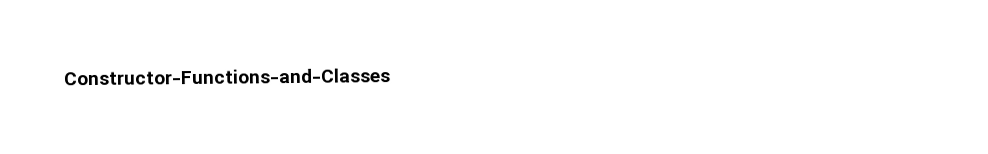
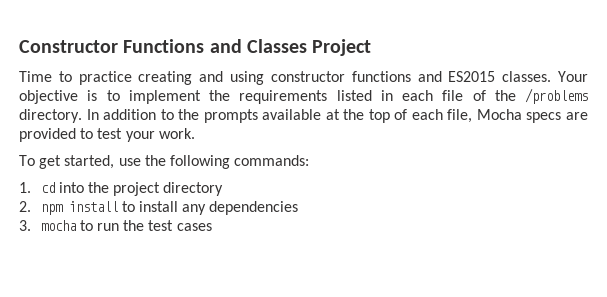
[63,68,391,86] Constructor-Functions-and-Classes -> [19,39,372,56] [19,71,588,85] [19,88,588,104] [19,109,588,123] [19,128,195,142] [19,155,310,169] [19,182,224,196] [19,201,299,215] [19,220,212,231] Constructor Functions and Classes Project // Time to practice creating and using constructor functions and ES2015 classes. Your objective is to implement the requirements listed in each file of the /problems directory. In addition to the prompts available at the top of each file, Mocha specs are provided to test your work. // To get started, use the following commands: // 1. cd into the project directory // 2. npm install to install any dependencies // 3. mocha to run the test cases

